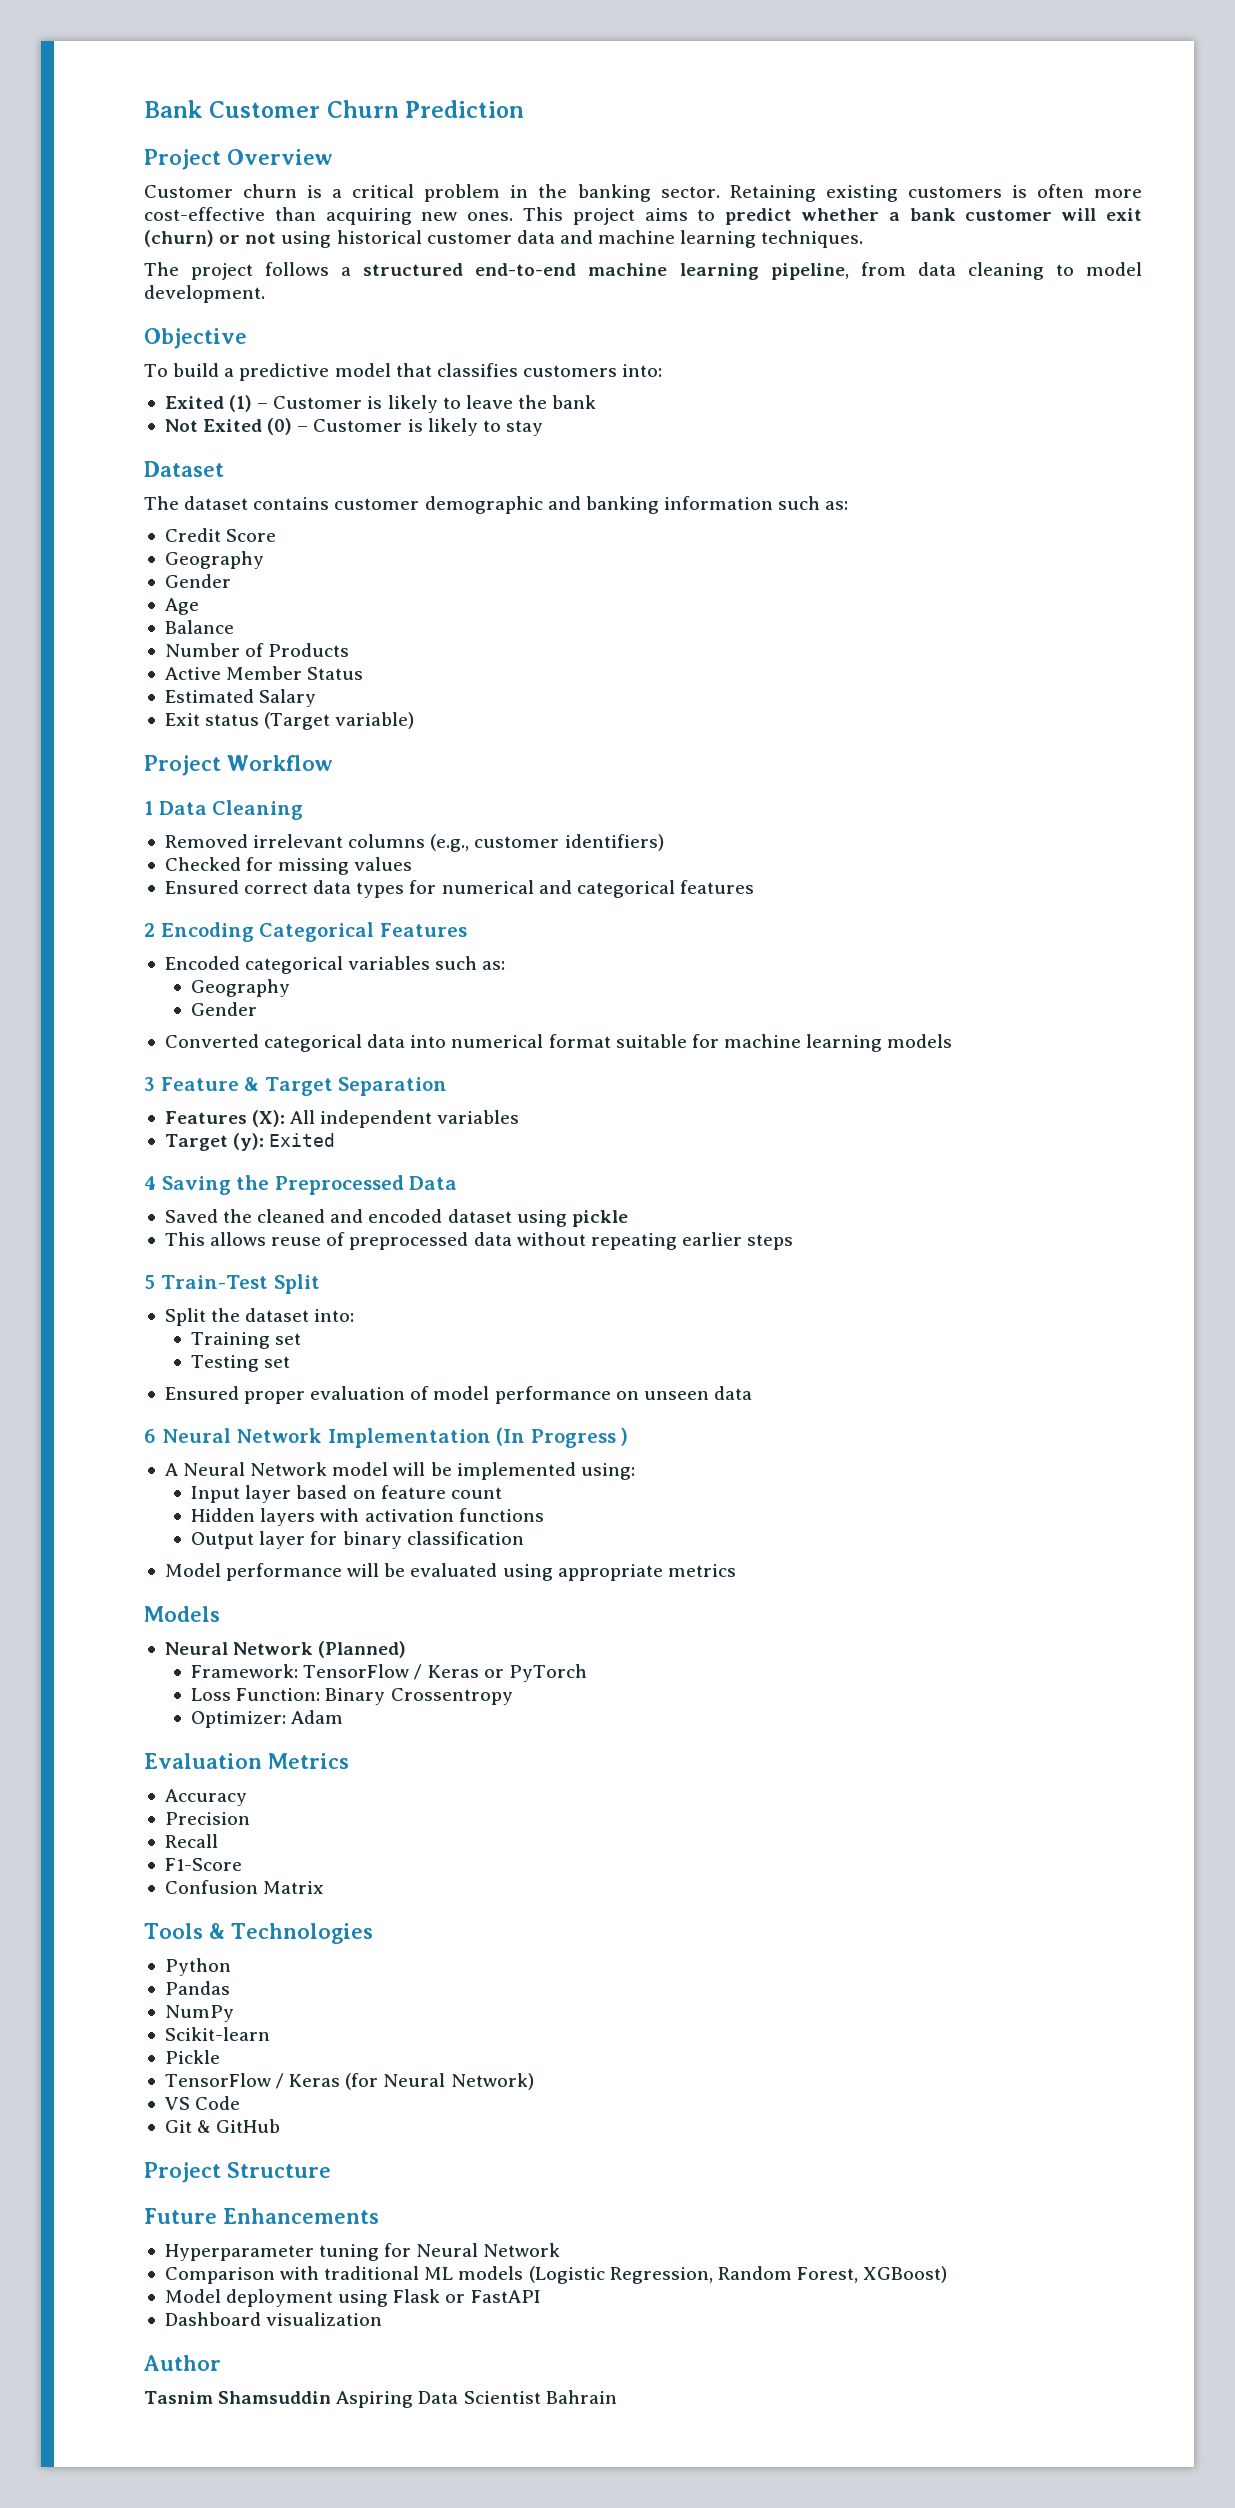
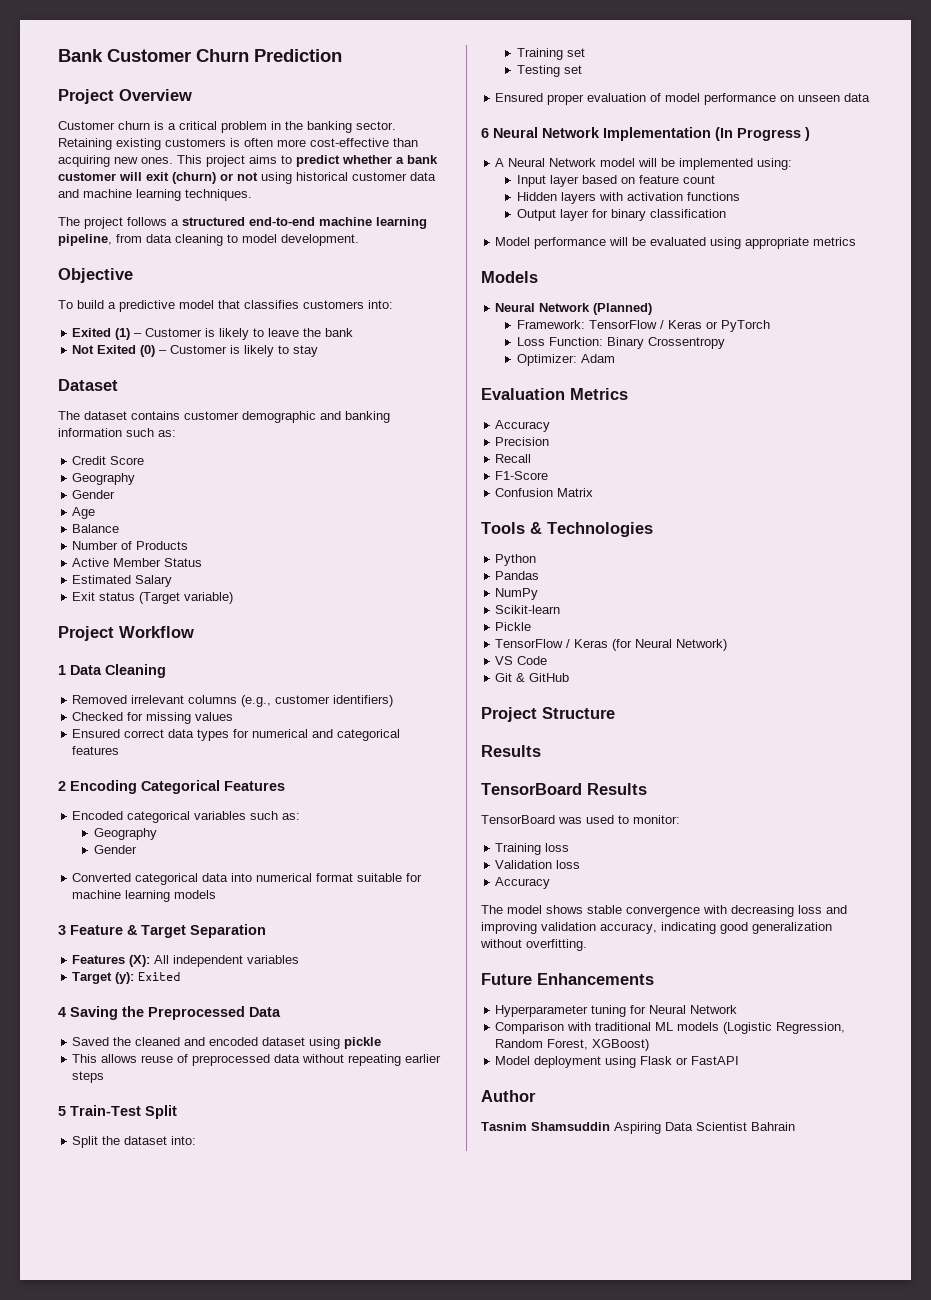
(331, 2170) none -> [481,745,541,757] [481,783,647,795] [481,815,680,824] [495,843,570,855] [495,860,581,869] [495,877,551,889] [481,905,847,917] [481,922,832,934] [480,939,587,951] // Results // TensorBoard Results // TensorBoard was used to monitor: // Training loss // Validation loss // Accuracy // The model shows stable convergence with decreasing loss and improving validation accuracy, indicating good generalization without overfitting.
[164,2312,383,2326] // Dashboard visualization -> (740, 1060) none

